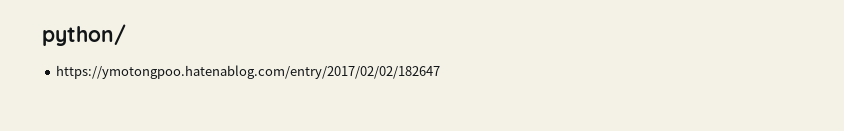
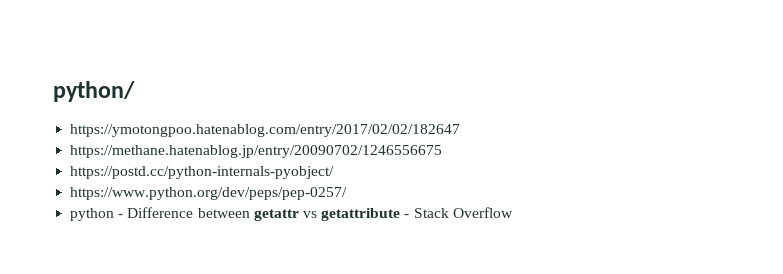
(441, 72) none -> [70,145,443,158] [70,166,335,179] [70,187,348,200] [70,207,513,221] // https://methane.hatenablog.jp/entry/20090702/1246556675 // https://postd.cc/python-internals-pyobject/ // https://www.python.org/dev/peps/pep-0257/ // python - Difference between getattr vs getattribute - Stack Overflow

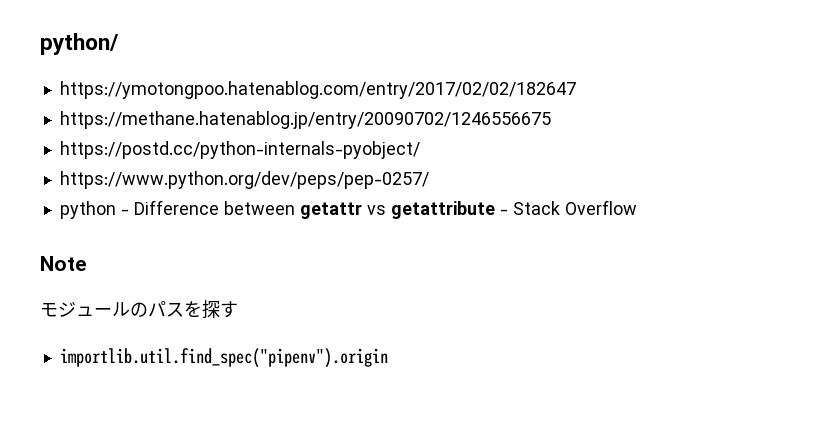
(513, 212) none -> [40,256,86,271] [40,300,238,319] [59,348,388,368] // Note // モジュールのパスを探す // importlib.util.find_spec("pipenv").origin

